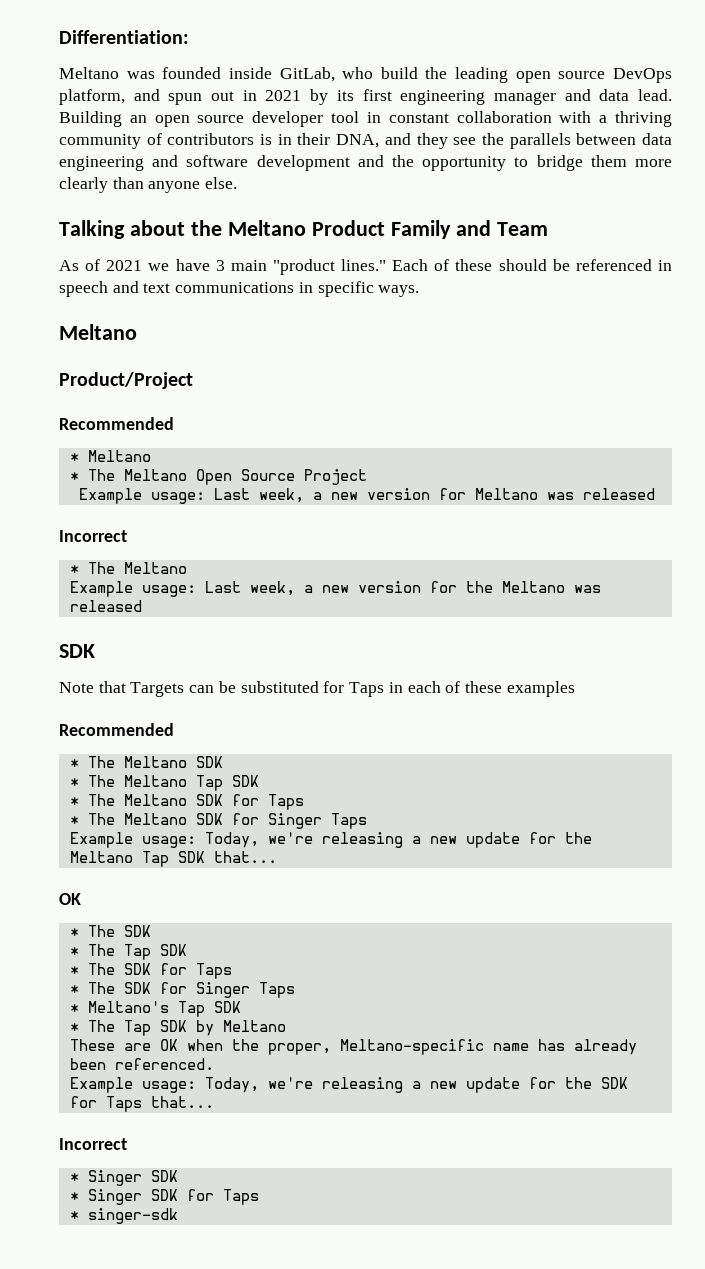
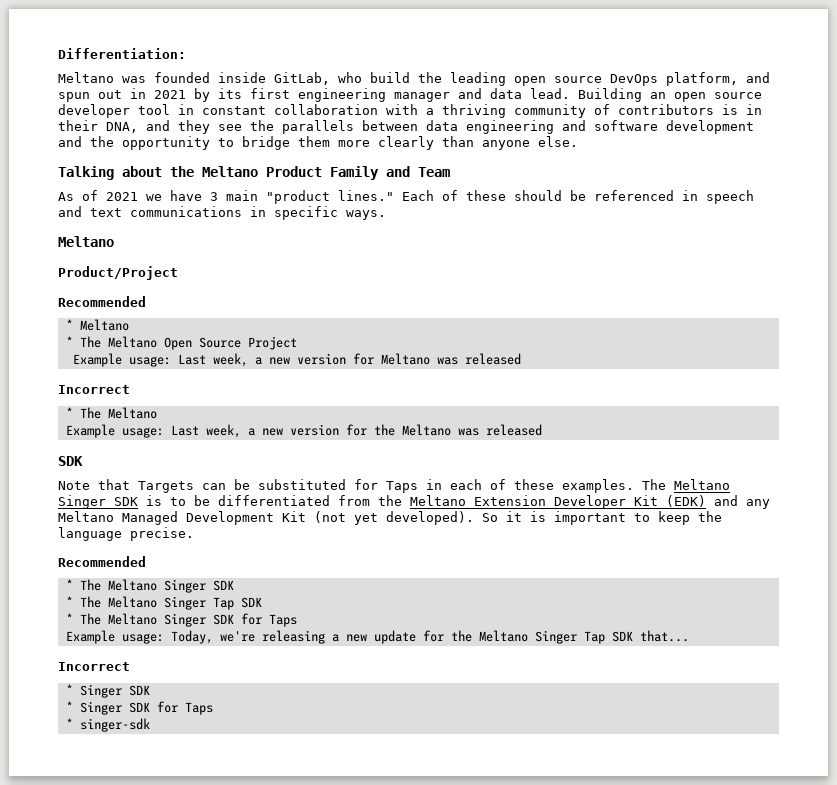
[506,681,575,697] examples -> [562,479,730,493] [58,495,770,509] [58,511,722,525] [58,527,194,541] examples. The Meltano Singer SDK is to be differentiated from the Meltano Extension Developer Kit (EDK) and any Meltano Managed Development Kit (not yet developed). So it is important to keep the language precise.
[195,756,223,768] [69,775,187,787] SDK // * The Meltano -> [163,579,234,593] [65,596,206,610] Singer SDK // * The Meltano Singer
[195,794,304,810] [69,813,367,829] SDK for Taps // * The Meltano SDK for Singer Taps -> [163,613,297,627] Singer SDK for Taps
(133, 857) none -> [534,630,577,644] Singer
[59,893,81,905] [69,925,151,937] [69,944,187,960] [69,963,232,979] [69,982,295,998] [69,1001,241,1017] [69,1020,286,1036] [69,1039,637,1055] [69,1058,214,1070] [69,1077,628,1093] [69,1096,214,1112] // OK // * The SDK // * The Tap SDK // * The SDK for Taps // * The SDK for Singer Taps // * Meltano's Tap SDK // * The Tap SDK by Meltano // These are OK when the proper, Meltano-specific name has already been referenced. // Example usage: Today, we're releasing a new update for the SDK for Taps that... -> (689, 636) none

